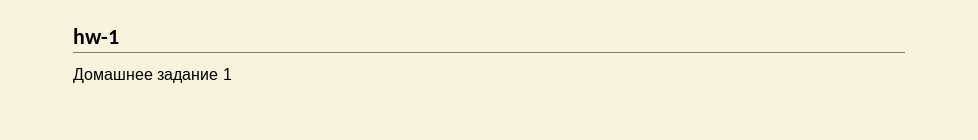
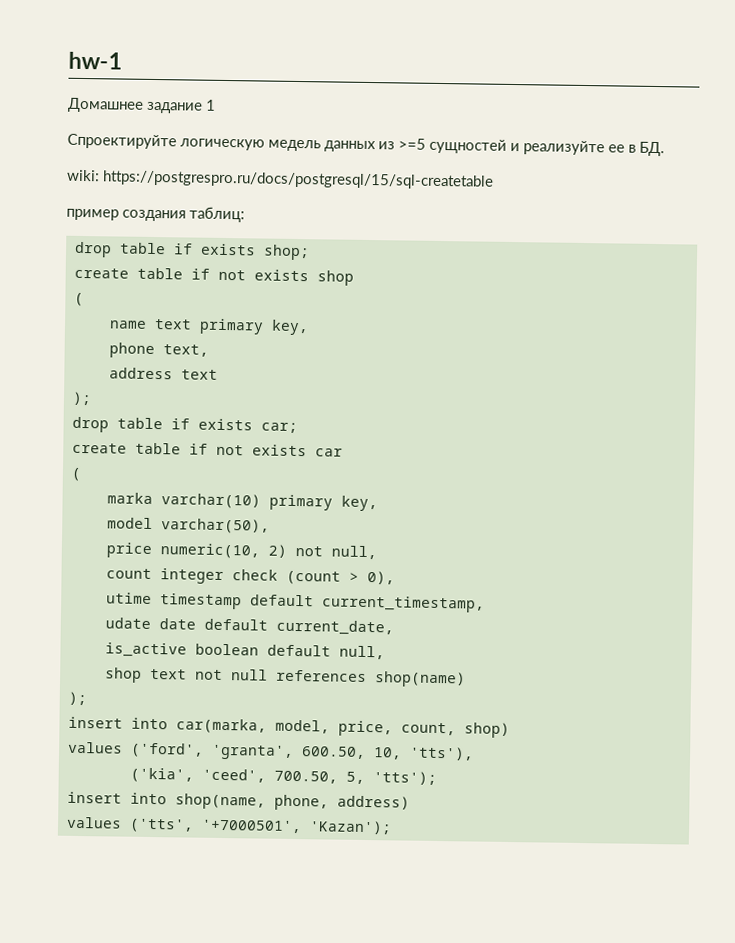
(232, 74) none -> [67,133,665,157] [67,169,494,190] [66,206,245,223] [73,241,310,261] [73,267,354,286] [73,292,84,307] [108,318,309,336] [108,342,209,359] [108,367,218,380] [71,391,92,406] [71,416,298,434] [71,442,343,457] [70,467,82,481] [106,492,378,512] [106,517,270,534] [105,542,377,560] [105,568,395,585] [105,592,485,613] [104,617,394,636] [104,642,385,660] [104,667,466,688] [67,691,87,706] [67,716,510,739] [67,741,474,761] [129,767,437,785] [66,791,410,811] [65,816,392,835] // Спроектируйте логическую медель данных из >=5 сущностей и реализуйте ее в БД. // wiki: https://postgrespro.ru/docs/postgresql/15/sql-createtable // пример создания таблиц: // drop table if exists shop; // create table if not exists shop // ( // name text primary key, // phone text, // address text // ); // drop table if exists car; // create table if not exists car // ( // marka varchar(10) primary key, // model varchar(50), // price numeric(10, 2) not null, // count integer check (count > 0), // utime timestamp default current_timestamp, // udate date default current_date, // is_active boolean default null, // shop text not null references shop(name) // ); // insert into car(marka, model, price, count, shop) // values ('ford', 'granta', 600.50, 10, 'tts'), // ('kia', 'ceed', 700.50, 5, 'tts'); // insert into shop(name, phone, address) // values ('tts', '+7000501', 'Kazan');

